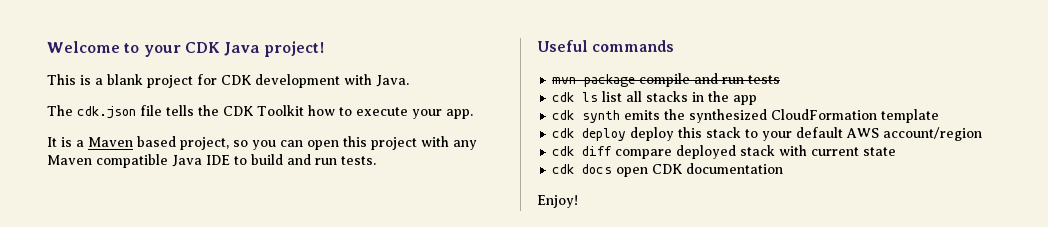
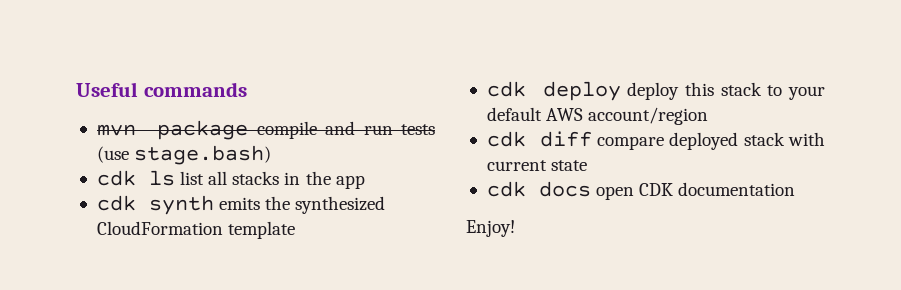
[47,41,324,57] [47,74,409,88] [47,105,473,119] [47,136,477,150] [47,154,376,168] Welcome to your CDK Java project! // This is a blank project for CDK development with Java. // The cdk.json file tells the CDK Toolkit how to execute your app. // It is a Maven based project, so you can open this project with any Maven compatible Java IDE to build and run tests. // -> (76, 89) none
(781, 79) none -> [96,145,272,165] (use stage.bash)

